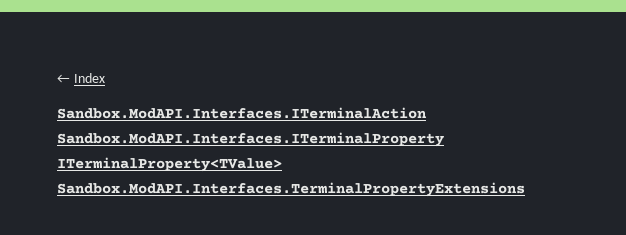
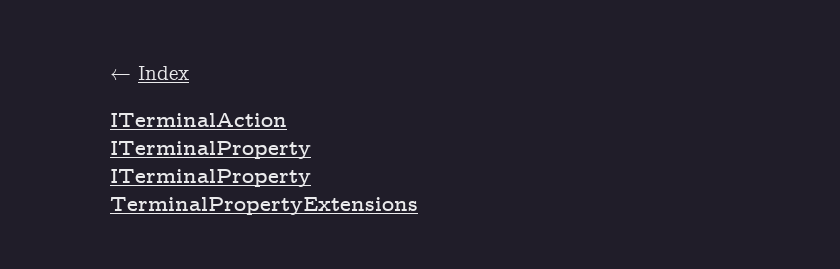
[57,107,427,119] [57,132,444,147] [57,157,282,172] [57,182,525,197] Sandbox.ModAPI.Interfaces.ITerminalAction // Sandbox.ModAPI.Interfaces.ITerminalProperty // ITerminalProperty<TValue> // Sandbox.ModAPI.Interfaces.TerminalPropertyExtensions -> [110,113,287,127] [110,141,311,159] [110,169,311,187] [110,197,418,215] ITerminalAction // ITerminalProperty // ITerminalProperty // TerminalPropertyExtensions

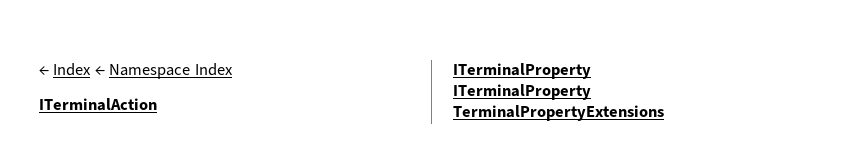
(189, 73) none -> [94,63,233,79] ← Namespace Index

